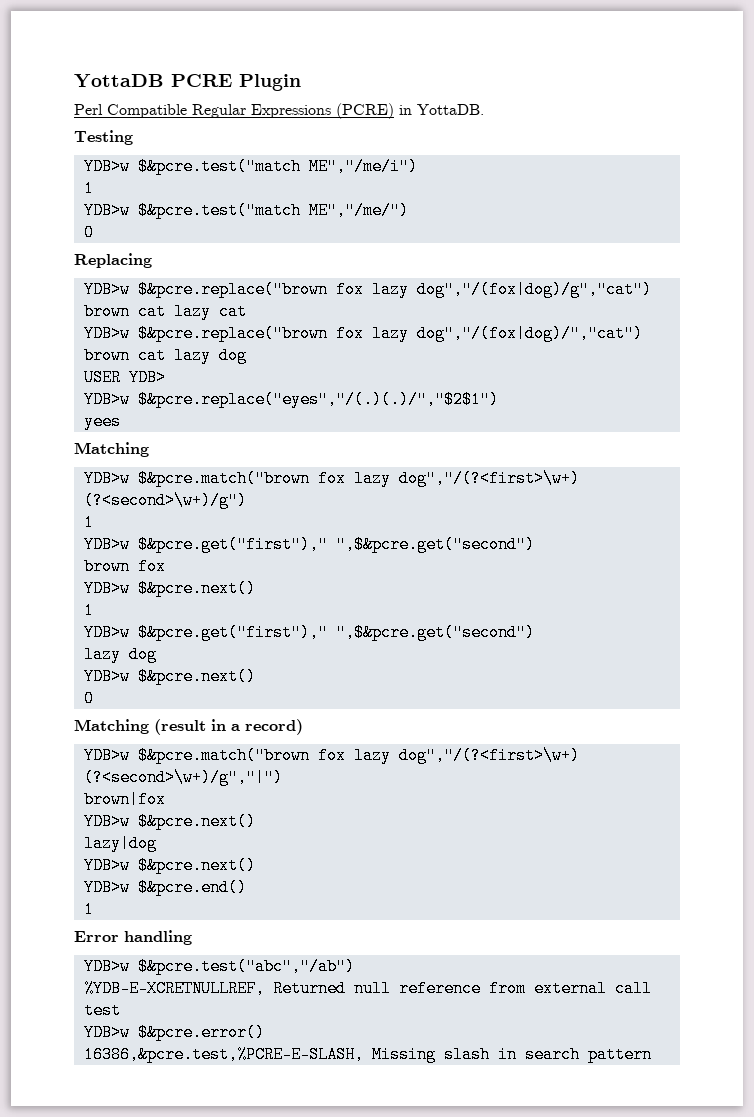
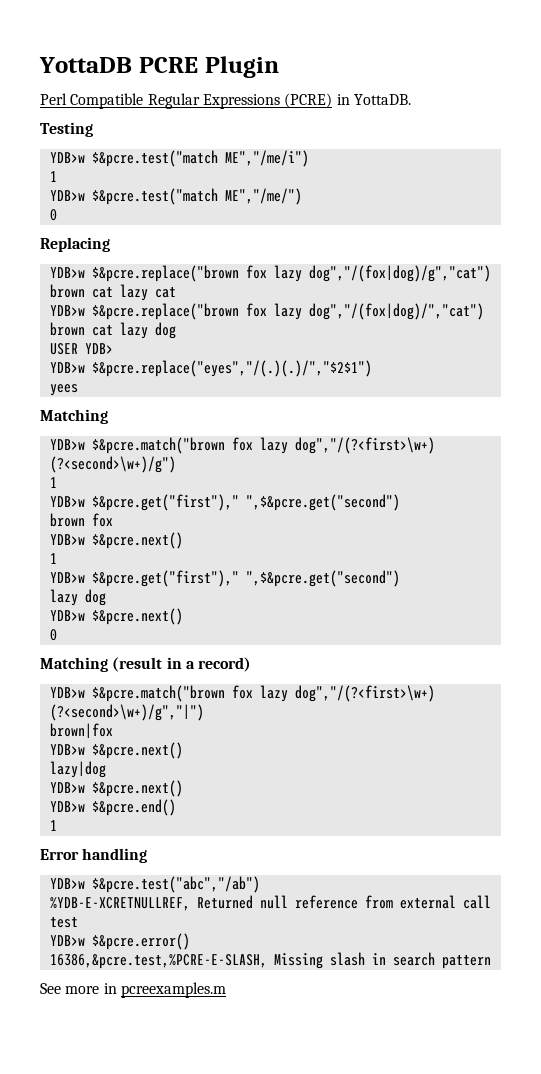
(652, 1054) none -> [40,982,226,998] // See more in pcreexamples.m

